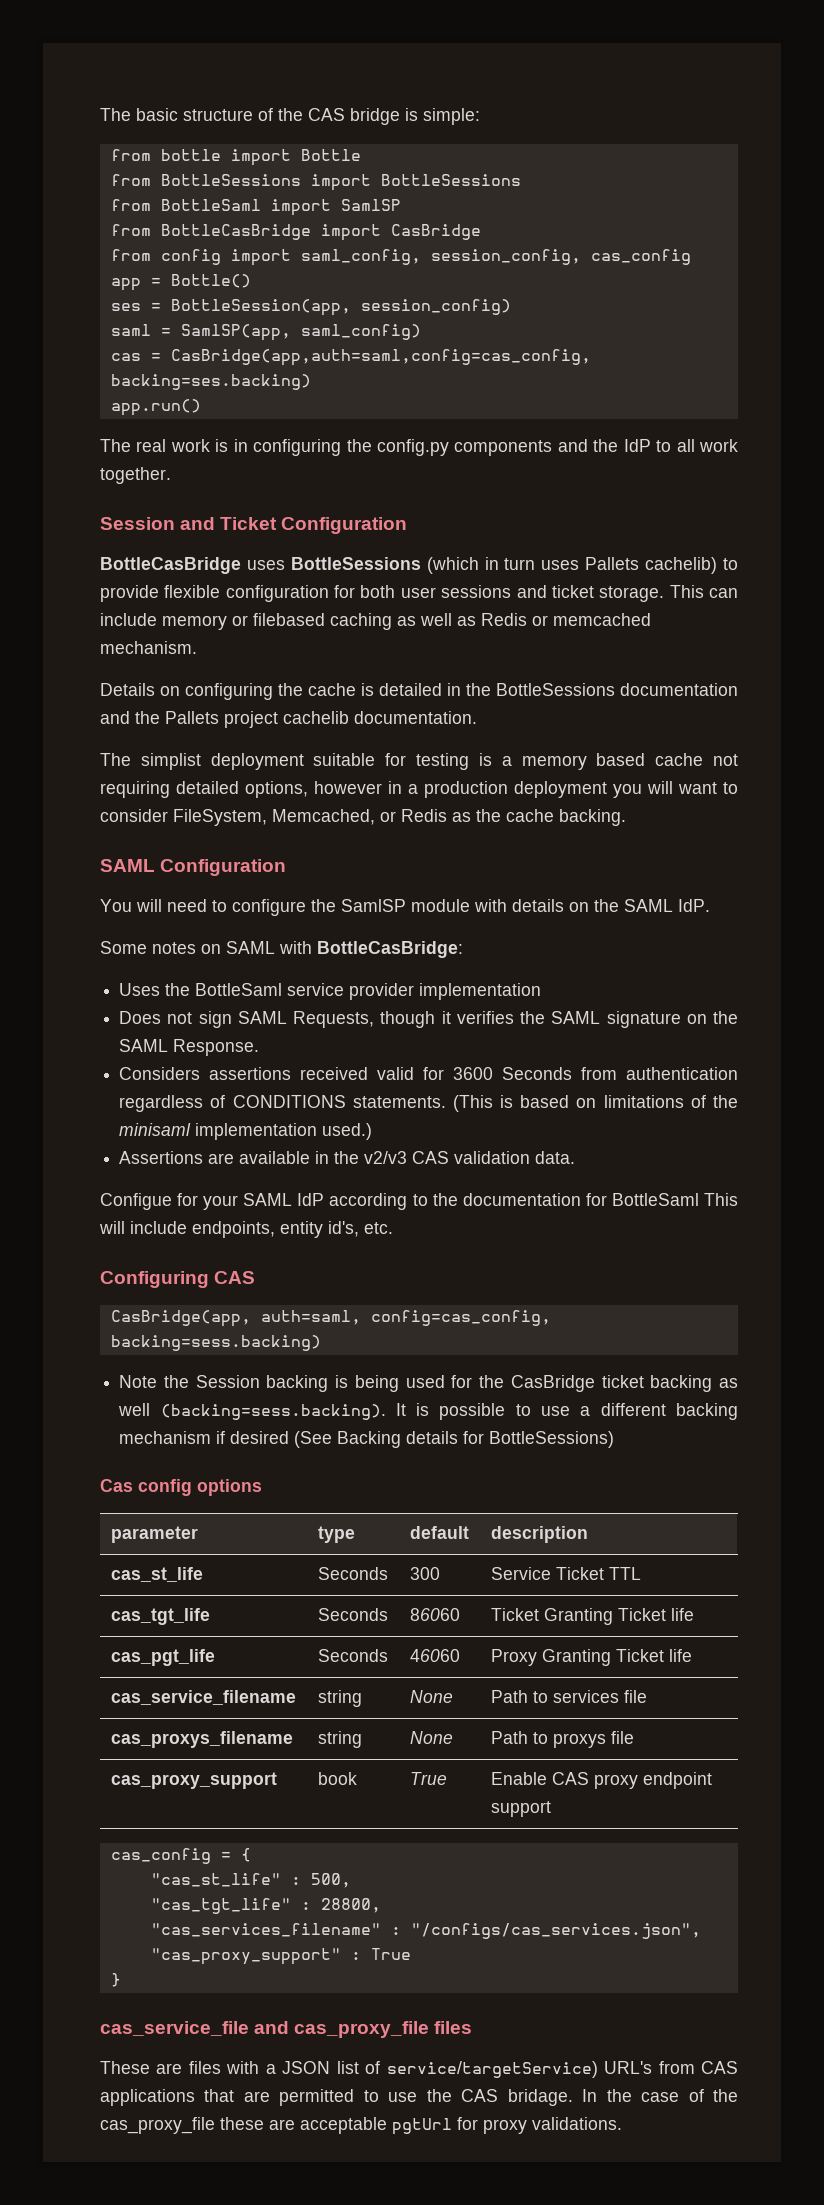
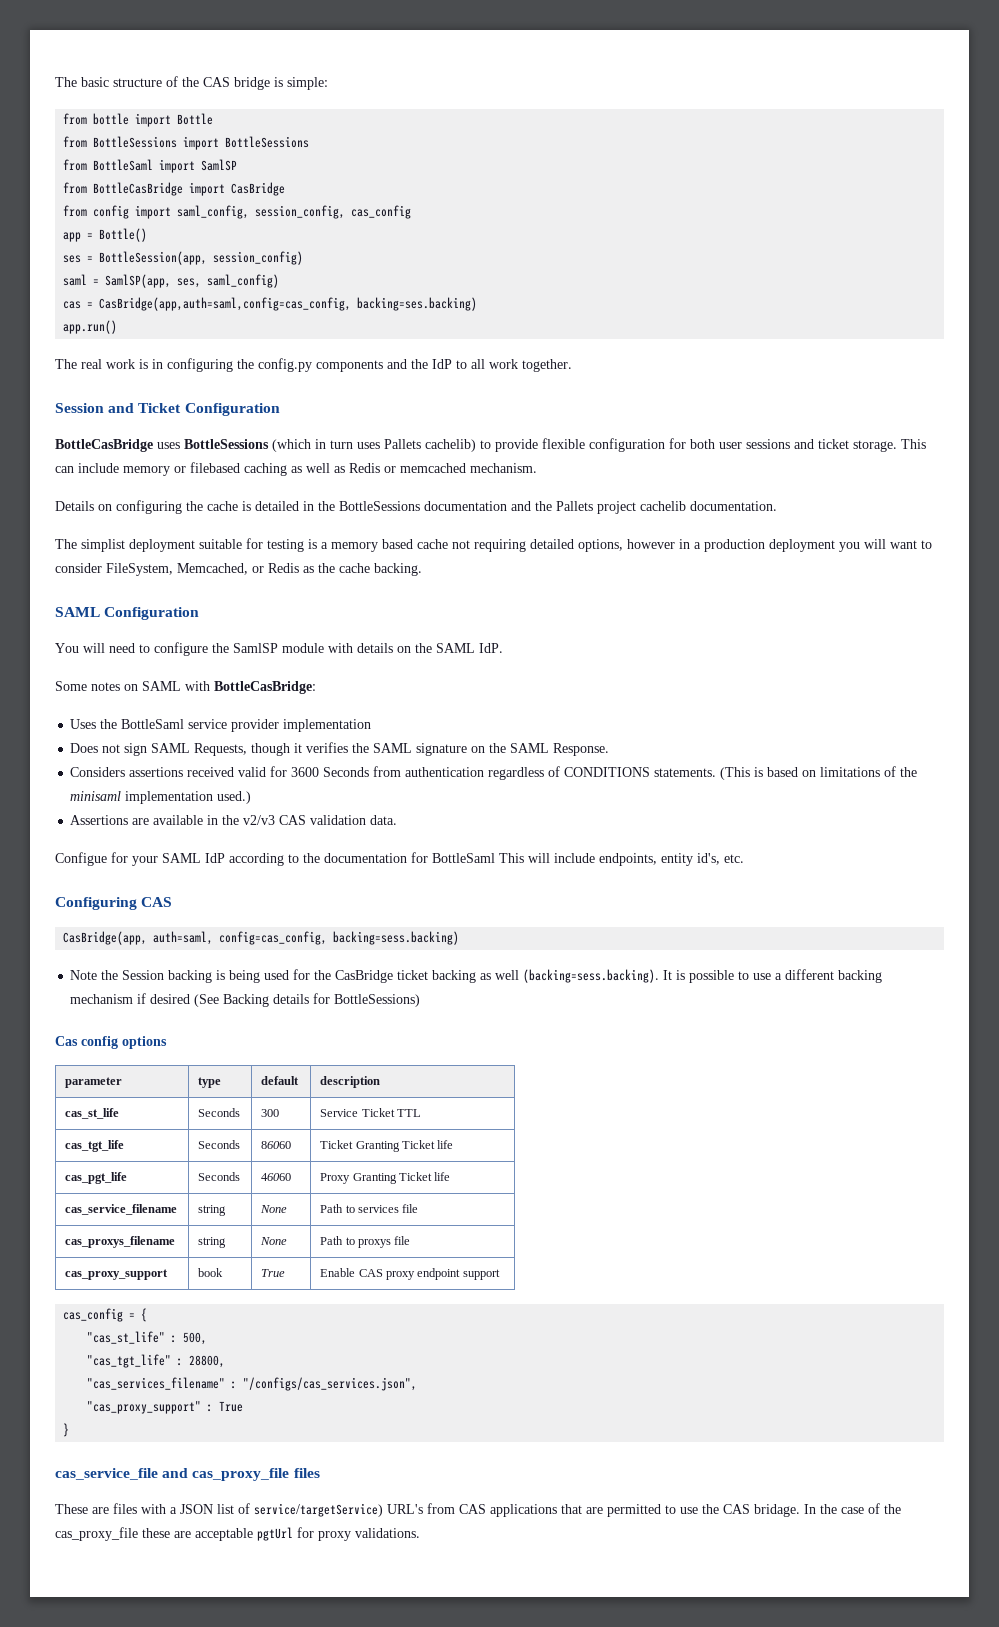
(291, 332) none -> [177,278,202,288] ses,

